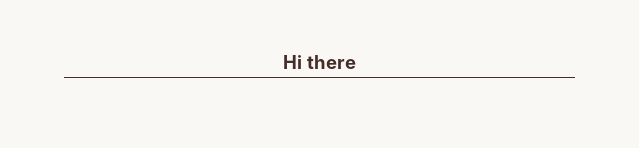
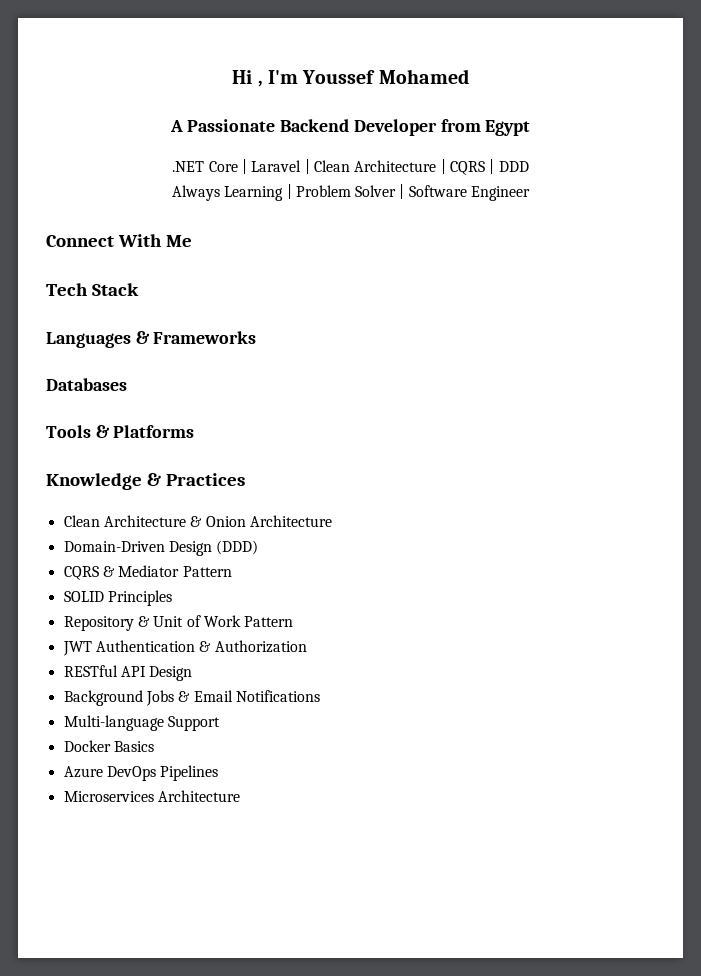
[306,55,356,69] there -> [257,69,469,87] [169,119,531,136] [172,159,529,175] [171,184,531,201] [46,234,192,247] [46,283,139,296] [46,331,257,348] [46,378,127,391] [46,425,195,438] [46,473,245,490] [63,515,332,527] [63,540,259,556] [63,565,232,580] [63,590,172,606] [63,615,294,631] [62,640,307,656] [63,665,193,681] [63,690,320,706] [63,715,220,731] [63,740,154,752] [63,765,219,781] [63,790,240,802] , I'm Youssef Mohamed // A Passionate Backend Developer from Egypt // .NET Core | Laravel | Clean Architecture | CQRS | DDD // Always Learning | Problem Solver | Software Engineer // Connect With Me // Tech Stack // Languages & Frameworks // Databases // Tools & Platforms // Knowledge & Practices // Clean Architecture & Onion Architecture // Domain-Driven Design (DDD) // CQRS & Mediator Pattern // SOLID Principles // Repository & Unit of Work Pattern // JWT Authentication & Authorization // RESTful API Design // Background Jobs & Email Notifications // Multi-language Support // Docker Basics // Azure DevOps Pipelines // Microservices Architecture

